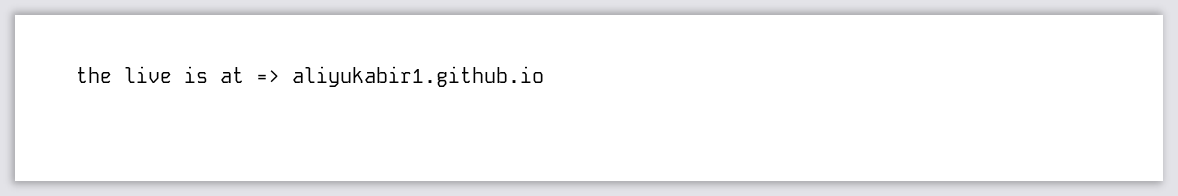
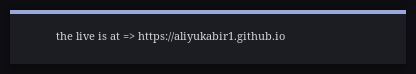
[292,66,544,87] aliyukabir1.github.io -> [138,32,285,43] https://aliyukabir1.github.io

